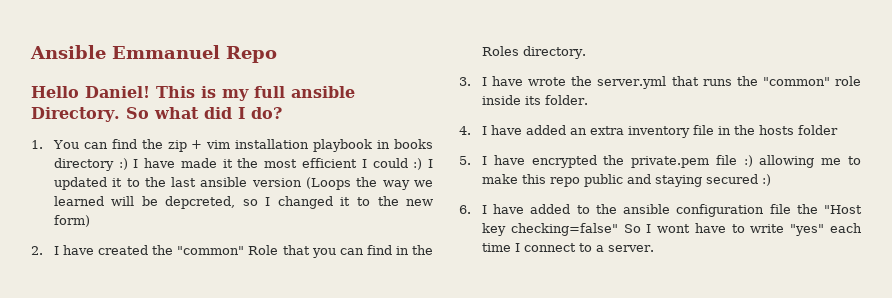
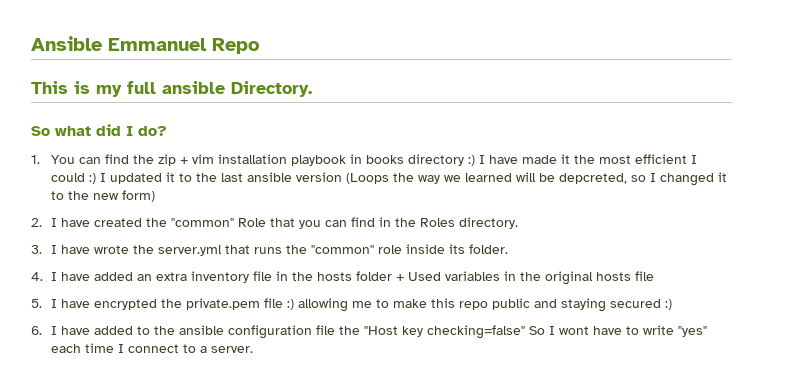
[31,86,150,98] Hello Daniel! -> (259, 46) none
(120, 114) none -> (312, 89) //
(838, 130) none -> [396,271,655,285] + Used variables in the original hosts file

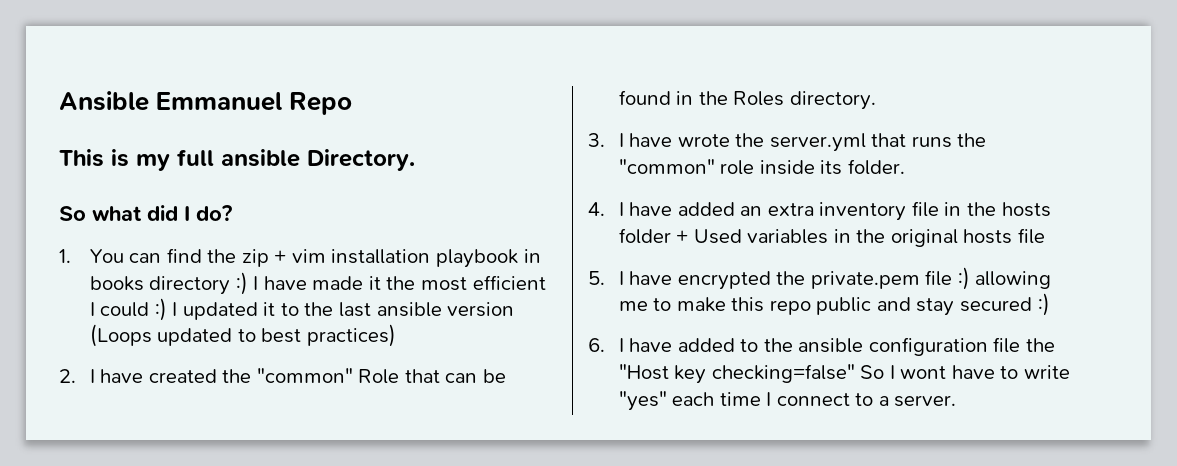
[393,172,728,186] [51,190,156,202] the way we learned will be depcreted, so I changed it to the new form) -> [157,324,396,347] updated to best practices)
[299,217,376,229] you can find -> [445,369,506,383] [618,90,671,105] can be found
[561,298,607,312] staying -> [916,298,955,316] stay

